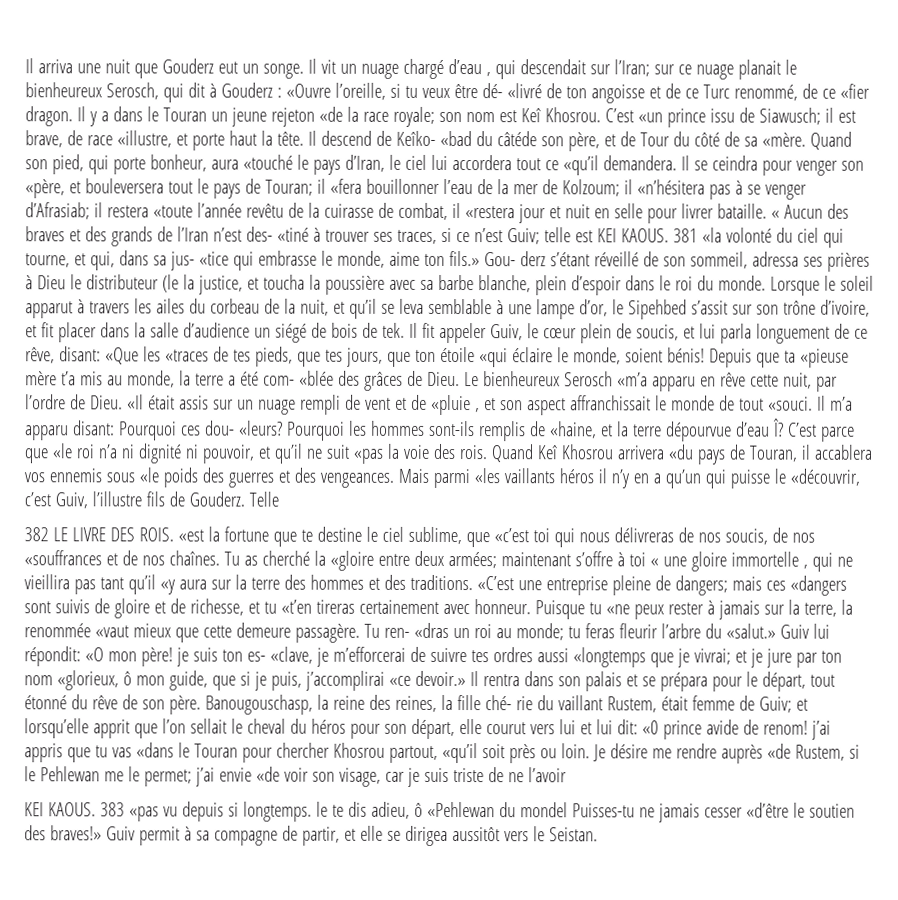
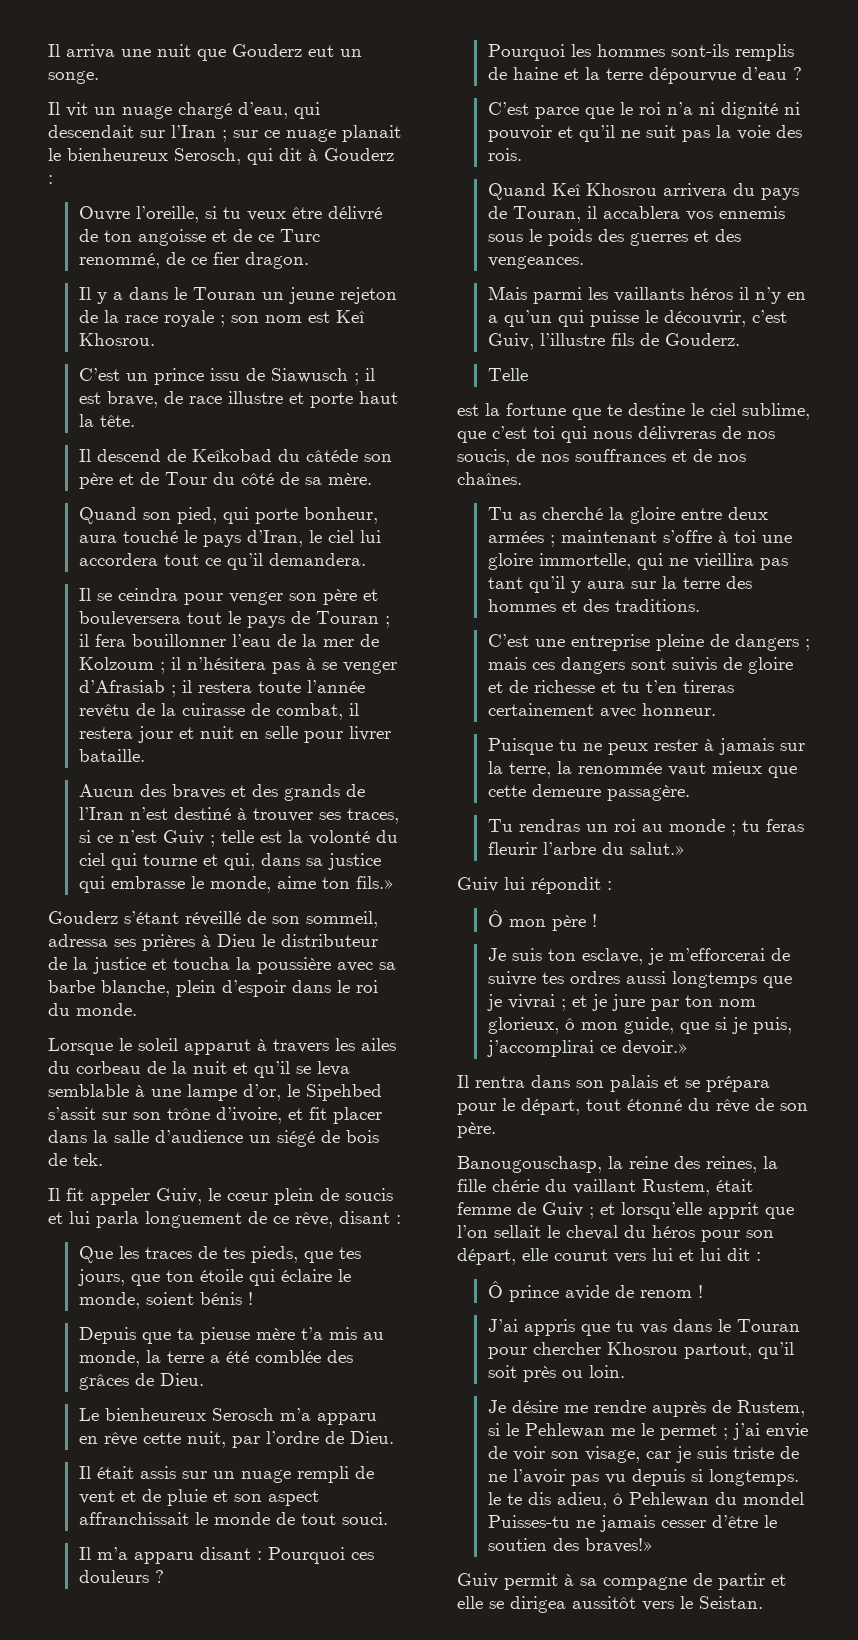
(304, 71) none -> (99, 77) //
[447,58,491,77] d’eau , -> [238,102,288,119] d’eau,
[613,59,650,77] l’Iran; -> [171,125,227,142] l’Iran ;
[285,83,331,98] «Ouvre -> [78,206,130,221] // Ouvre
[481,83,542,99] dé- «livré -> [327,206,382,221] délivré
[839,83,870,99] «fier -> [212,252,239,265] fier
(73, 116) none -> (309, 260) //
[318,106,343,122] «de -> [78,310,98,323] de
[392,106,435,127] royale; -> [163,310,225,327] royale ;
[604,108,663,123] C’est «un -> [78,368,148,381] // C’est un
[758,107,821,125] Siawusch; -> [270,368,359,385] Siawusch ;
[116,130,172,148] «illustre, -> [227,391,283,404] illustre
(304, 138) none -> (135, 421) //
[395,130,472,147] Keîko- «bad -> [191,449,272,462] Keîkobad
[567,132,600,152] père, -> [78,473,113,489] père
[761,132,806,147] «mère. -> [327,473,372,485] mère. //
[242,154,293,170] «touché -> [122,530,178,543] touché
[562,155,599,176] «qu’il -> [226,553,263,570] qu’il
(677, 163) none -> (366, 559) //
[25,179,65,199] «père, -> [322,589,357,605] père
[264,178,362,196] Touran; il «fera -> [315,611,390,628] [78,634,126,647] Touran ; il fera
[561,179,705,197] Kolzoum; il «n’hésitera -> [78,657,266,674] Kolzoum ; il n’hésitera
[25,202,193,220] d’Afrasiab; il restera «toute -> [78,680,301,697] d’Afrasiab ; il restera toute
[464,206,515,219] «restera -> [78,727,133,739] restera
[770,210,780,219] « -> (145, 755) //
[245,226,309,242] des- «tiné -> [173,807,231,820] destiné
[506,227,722,245] Guiv; telle est KEI KAOUS. 381 «la -> [162,830,303,847] Guiv ; telle est la
[25,253,70,268] tourne, -> [142,854,197,866] tourne
[169,251,229,271] jus- «tice -> [327,853,381,870] justice
[483,251,546,267] Gou- derz -> [48,911,118,924] // Gouderz
[161,274,243,295] (le la justice, -> [48,957,146,974] de la justice
(766, 283) none -> (137, 1009) //
[299,299,329,316] nuit, -> [193,1061,227,1074] nuit
(405, 330) none -> (103, 1159) //
[635,324,679,341] soucis, -> [345,1188,393,1201] soucis
[58,346,209,365] disant: «Que les «traces -> [339,1211,401,1224] [78,1246,192,1263] disant : // Que les traces
[478,348,508,368] «qui -> [248,1269,275,1286] qui
[666,347,705,363] bénis! -> [199,1292,253,1305] bénis ! //
[799,348,849,368] «pieuse -> [199,1327,250,1344] pieuse
[262,370,334,386] com- «blée -> [254,1350,321,1363] comblée
(460, 379) none -> (204, 1379) //
[616,372,648,387] «m’a -> [279,1408,311,1421] m’a
[126,394,144,410] «Il -> [78,1466,91,1479] // Il
[430,394,480,416] «pluie , -> [166,1489,207,1506] pluie
[767,396,813,411] «souci. -> [341,1512,388,1525] souci. //
[72,420,283,441] disant: Pourquoi ces dou- «leurs? -> [199,1547,374,1564] [78,1570,164,1583] disant : Pourquoi ces douleurs ? //
[549,421,597,439] «haine, -> [512,67,558,80] haine
[772,418,784,437] Î? -> [792,67,802,80] ? //
[51,443,73,459] «le -> [619,102,633,115] le
[201,444,255,464] pouvoir, -> [487,125,552,142] pouvoir
[352,448,384,464] «pas -> [681,130,710,142] pas
(488, 452) none -> (522, 154) //
[667,444,694,460] «du -> [732,183,755,196] du
[138,467,159,483] «le -> [528,229,542,242] le
(394, 480) none -> (584, 262) //
[473,468,500,484] «les -> [587,287,608,300] les
[789,468,860,486] «découvrir, -> [663,310,746,327] découvrir,
(245, 499) none -> (740, 339) //
[24,527,204,542] 382 LE LIVRE DES ROIS. «est -> [457,404,479,416] est
[493,528,529,543] «c’est -> [492,426,527,439] c’est
[24,550,102,566] «souffrances -> [575,449,666,462] souffrances
(220, 558) none -> (522, 478) //
[329,550,374,571] «gloire -> [629,507,675,524] gloire
[447,551,497,569] armées; -> [487,531,555,547] armées ;
[649,558,659,567] « -> (756, 536) none
[730,551,808,569] immortelle , -> [538,553,631,570] immortelle,
[159,579,175,595] «y -> [570,581,581,593] y
[476,576,514,591] «C’est -> [487,634,529,647] // C’est
[674,575,728,596] dangers; -> [734,634,810,651] dangers ;
[789,575,847,596] «dangers -> [560,657,625,674] dangers
[189,598,244,616] richesse, -> [533,680,595,693] richesse
[280,599,312,614] «t’en -> [645,680,677,693] t’en
(531, 607) none -> (716, 709) //
[605,604,630,615] «ne -> [582,743,602,751] ne
[94,625,129,638] «vaut -> [667,762,706,776] vaut
[363,622,449,638] Tu ren- «dras -> [487,819,580,832] // Tu rendras
[515,623,564,641] monde; -> [668,819,736,836] monde ;
[725,623,776,639] «salut.» -> [629,842,686,855] salut.» //
[24,646,313,667] répondit: «O mon père! je suis ton es- «clave, -> [531,877,612,894] [487,909,597,931] [487,948,643,965] répondit : // Ô mon père ! // Je suis ton esclave,
[572,647,646,668] «longtemps -> [671,971,757,988] longtemps
[693,648,731,665] vivrai; -> [507,994,566,1011] vivrai ;
[56,670,119,691] «glorieux, -> [487,1017,559,1034] glorieux,
[388,675,411,686] «ce -> [599,1045,616,1053] ce
(466, 678) none -> (689, 1047) //
(201, 705) none -> (496, 1130) //
[484,695,533,711] ché- rie -> [492,1179,539,1192] chérie
[758,696,792,713] Guiv; -> [542,1202,594,1219] Guiv ;
[616,719,831,740] dit: «0 prince avide de renom! j’ai -> [727,1248,761,1261] [487,1280,703,1302] [487,1319,518,1332] dit : // Ô prince avide de renom ! // J’ai
[135,742,174,758] «dans -> [672,1319,712,1332] dans
[441,742,478,764] «qu’il -> [757,1342,794,1359] qu’il
(590, 751) none -> (625, 1371) //
[766,743,791,759] «de -> [711,1400,731,1413] de
[143,769,192,787] permet; -> [659,1424,728,1440] permet ;
[255,766,280,782] «de -> [487,1446,507,1459] de
[24,802,159,822] // KEI KAOUS. 383 «pas -> [570,1474,599,1486] pas
[426,801,495,818] «Pehlewan -> [628,1492,709,1507] Pehlewan
[745,802,789,818] «d’être -> [711,1515,758,1528] d’être
(102, 833) none -> (654, 1545) //
[301,826,340,846] partir, -> [718,1573,765,1590] partir

